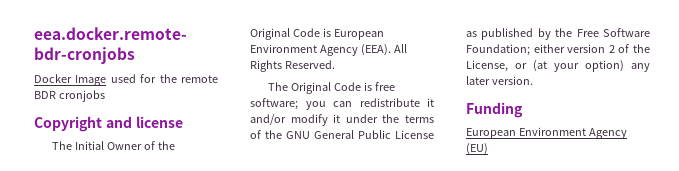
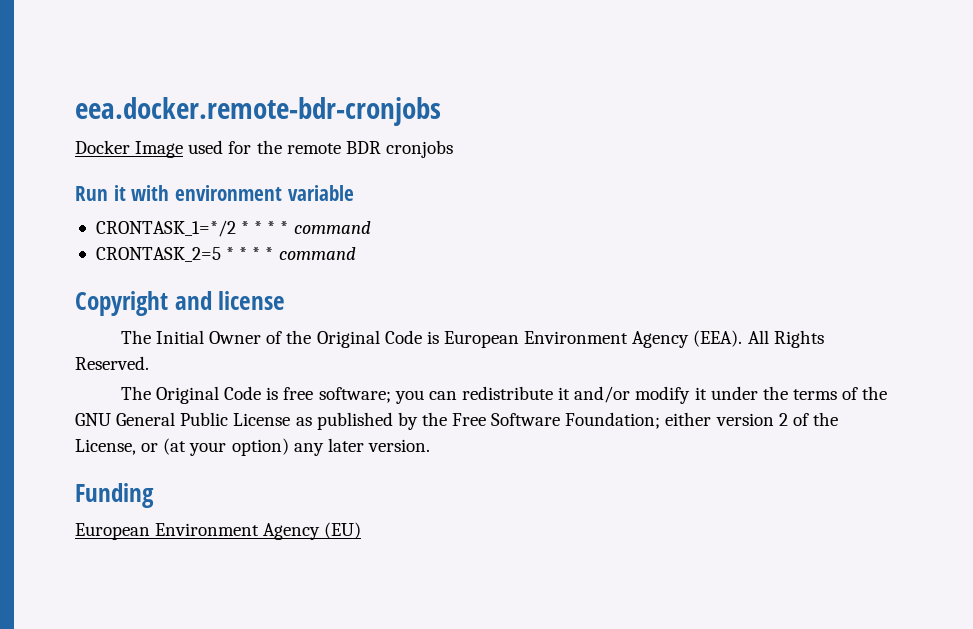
(105, 96) none -> [75,185,354,201] [95,220,371,237] [95,247,356,262] // Run it with environment variable // CRONTASK_1=*/2 * * * * command // CRONTASK_2=5 * * * * command

